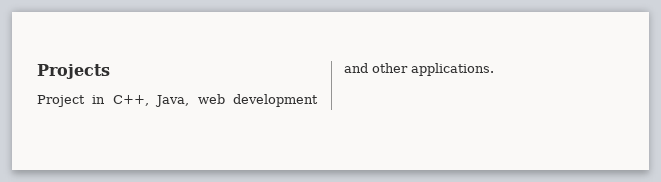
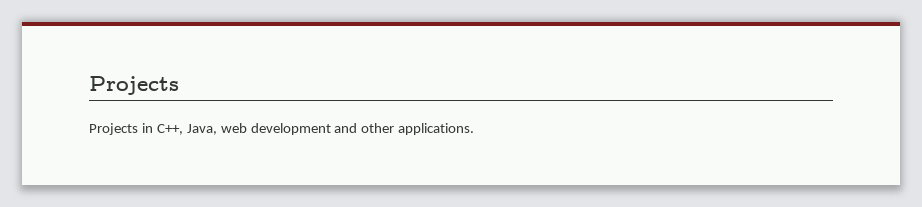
[37,95,85,107] Project -> [89,123,138,135] Projects

